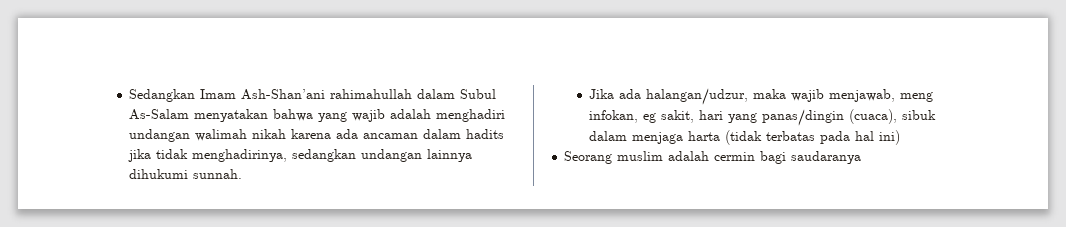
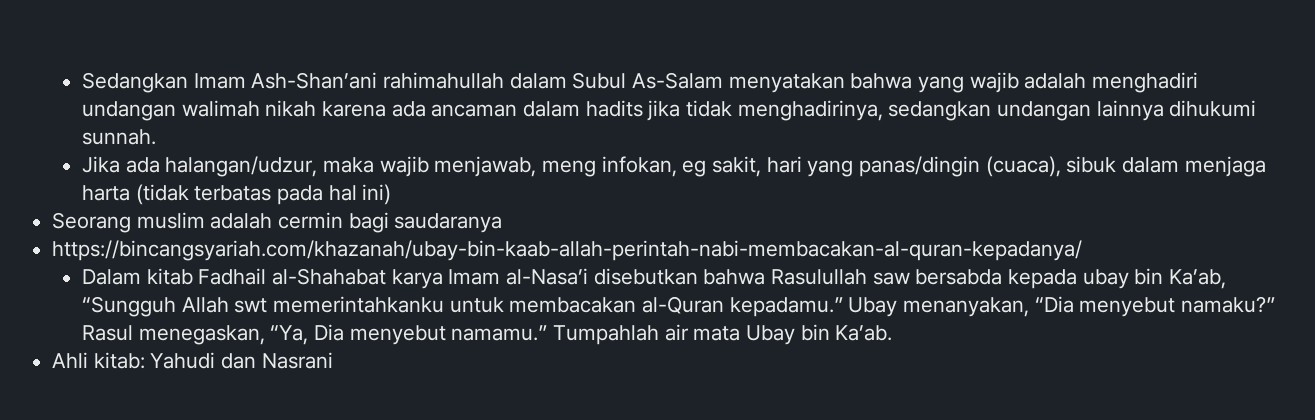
(862, 157) none -> [52,240,1083,261] [82,268,1227,289] [82,296,1276,317] [82,324,893,345] [52,352,333,369] // https://bincangsyariah.com/khazanah/ubay-bin-kaab-allah-perintah-nabi-membacakan-al-quran-kepadanya/ // Dalam kitab Fadhail al-Shahabat karya Imam al-Nasa’i disebutkan bahwa Rasulullah saw bersabda kepada ubay bin Ka’ab, “Sungguh Allah swt memerintahkanku untuk membacakan al-Quran kepadamu.” Ubay menanyakan, “Dia menyebut namaku?” Rasul menegaskan, “Ya, Dia menyebut namamu.” Tumpahlah air mata Ubay bin Ka’ab. // Ahli kitab: Yahudi dan Nasrani

